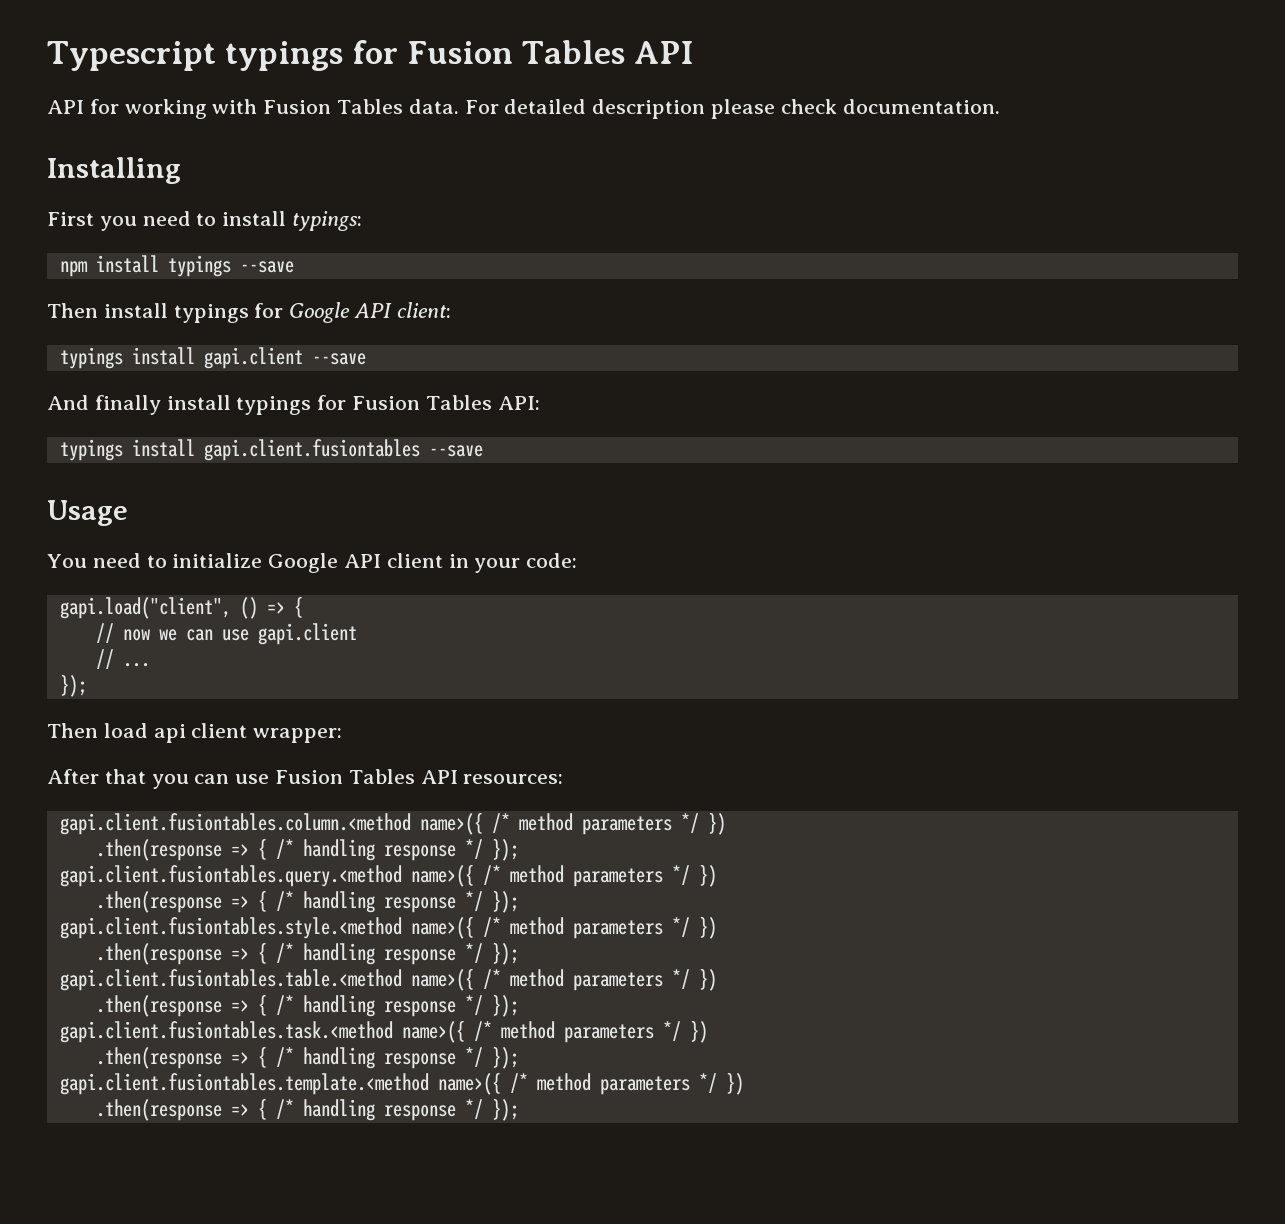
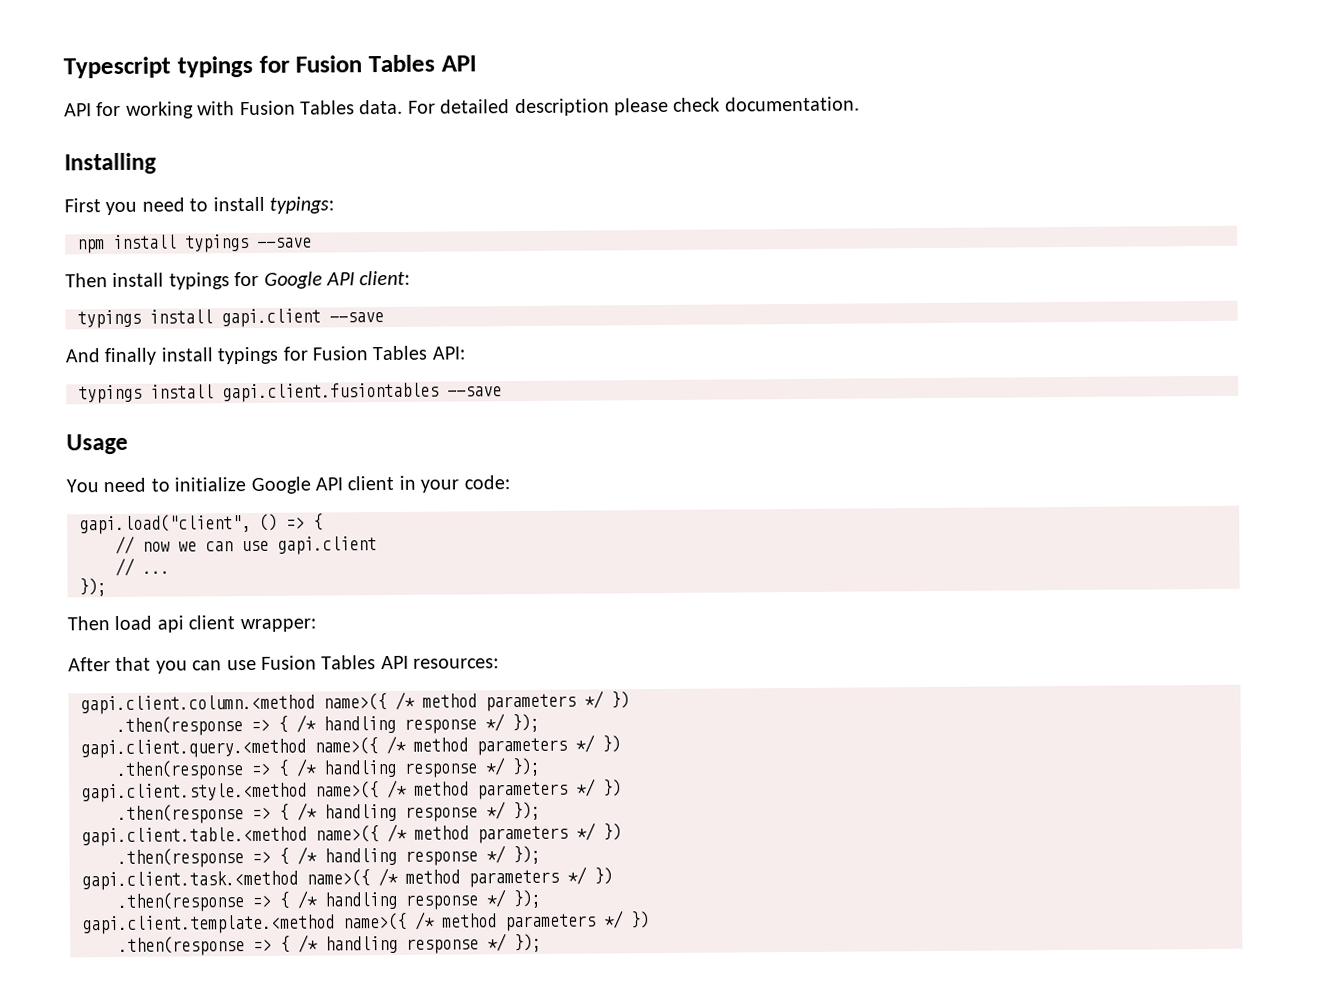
[59,813,411,835] gapi.client.fusiontables.column.<method -> [80,694,315,715] gapi.client.column.<method
[59,865,402,887] gapi.client.fusiontables.query.<method -> [80,738,306,759] gapi.client.query.<method
[59,917,402,939] gapi.client.fusiontables.style.<method -> [81,782,307,803] gapi.client.style.<method
[59,969,402,991] gapi.client.fusiontables.table.<method -> [81,826,307,847] gapi.client.table.<method
[59,1021,393,1043] gapi.client.fusiontables.task.<method -> [81,870,298,891] gapi.client.task.<method
[59,1073,429,1095] gapi.client.fusiontables.template.<method -> [82,914,335,935] gapi.client.template.<method

